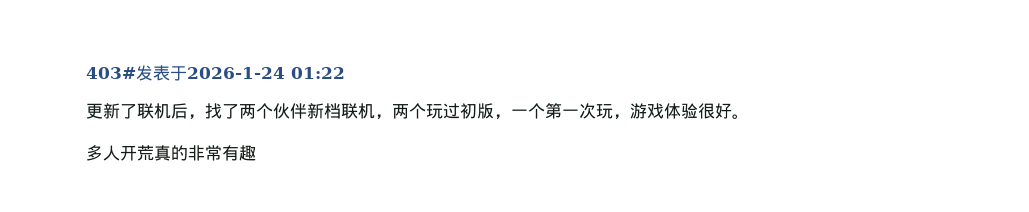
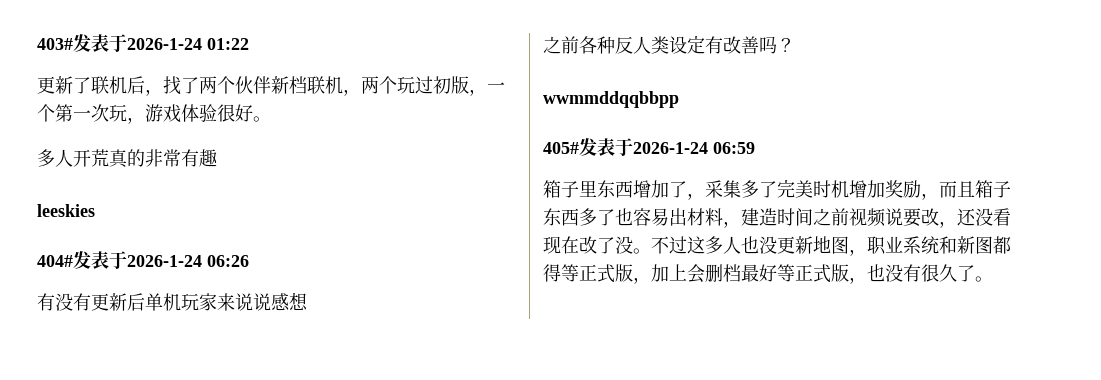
(256, 153) none -> [37,204,95,217] [37,251,249,269] [37,292,308,311] [543,35,795,54] [543,91,679,108] [543,138,755,156] [543,179,1011,200] [543,208,1011,228] [543,236,1011,256] [543,264,993,284] // leeskies // 404#发表于2026-1-24 06:26 // 有没有更新后单机玩家来说说感想 // 之前各种反人类设定有改善吗？ // wwmmddqqbbpp // 405#发表于2026-1-24 06:59 // 箱子里东西增加了，采集多了完美时机增加奖励，而且箱子东西多了也容易出材料，建造时间之前视频说要改，还没看现在改了没。不过这多人也没更新地图，职业系统和新图都得等正式版，加上会删档最好等正式版，也没有很久了。

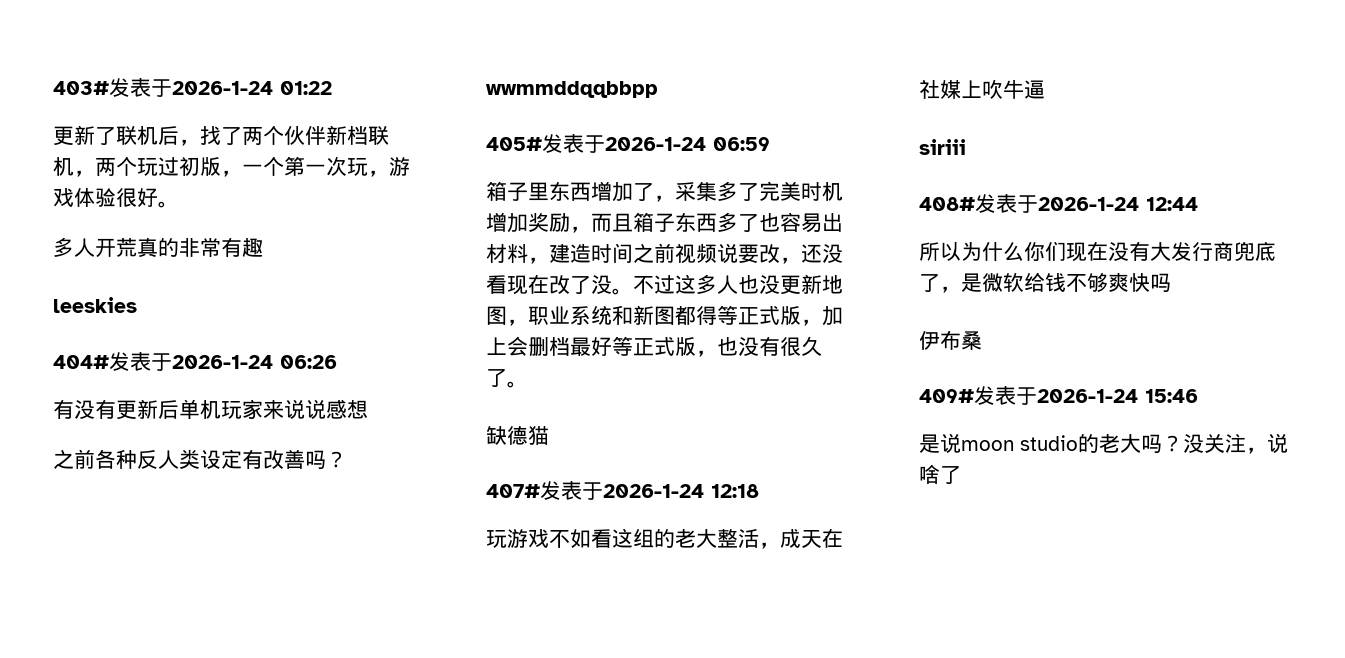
(993, 279) none -> [486,425,549,445] [486,481,759,500] [486,528,843,549] [919,79,1045,99] [919,139,966,155] [919,194,1198,213] [919,241,1276,262] [919,272,1171,293] [919,330,982,350] [919,386,1198,405] [919,433,1288,454] [919,464,961,484] // 缺德猫 // 407#发表于2026-1-24 12:18 // 玩游戏不如看这组的老大整活，成天在社媒上吹牛逼 // siriii // 408#发表于2026-1-24 12:44 // 所以为什么你们现在没有大发行商兜底了，是微软给钱不够爽快吗 // 伊布桑 // 409#发表于2026-1-24 15:46 // 是说moon studio的老大吗？没关注，说啥了

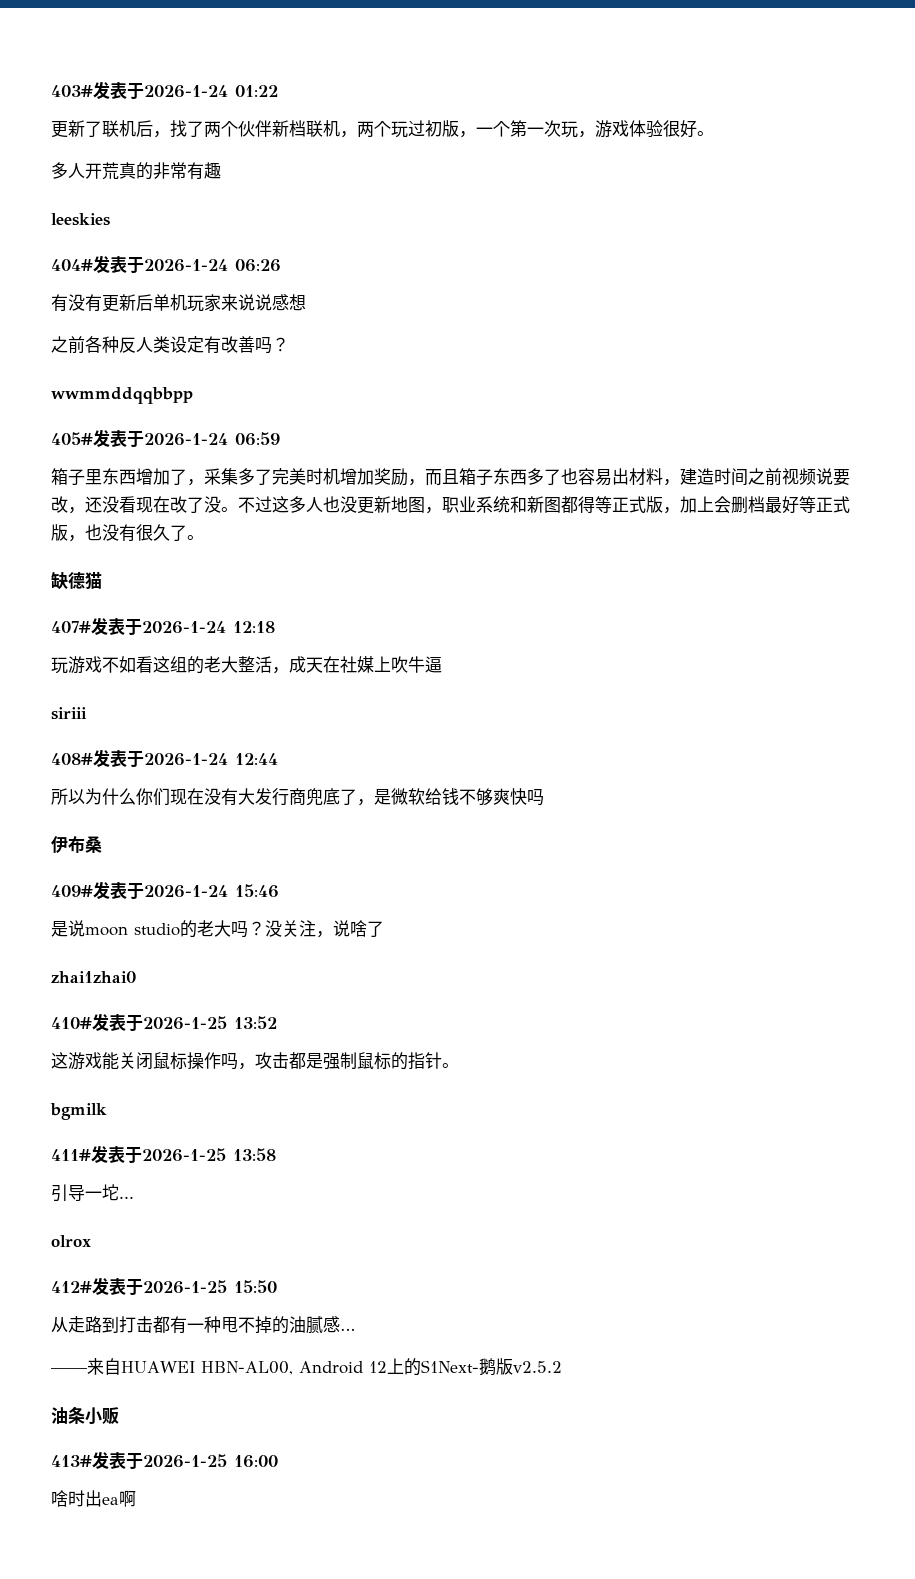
(961, 475) none -> [51,971,136,983] [51,1013,277,1031] [51,1052,459,1070] [50,1103,107,1120] [51,1145,276,1163] [51,1184,134,1202] [51,1235,91,1247] [51,1277,277,1295] [51,1316,355,1334] [51,1358,562,1376] [51,1406,119,1425] [51,1451,278,1469] [51,1490,136,1507] // zhai1zhai0 // 410#发表于2026-1-25 13:52 // 这游戏能关闭鼠标操作吗，攻击都是强制鼠标的指针。 // bgmilk // 411#发表于2026-1-25 13:58 // 引导一坨... // olrox // 412#发表于2026-1-25 15:50 // 从走路到打击都有一种甩不掉的油腻感… // ——来自HUAWEI HBN-AL00, Android 12上的S1Next-鹅版v2.5.2 // 油条小贩 // 413#发表于2026-1-25 16:00 // 啥时出ea啊

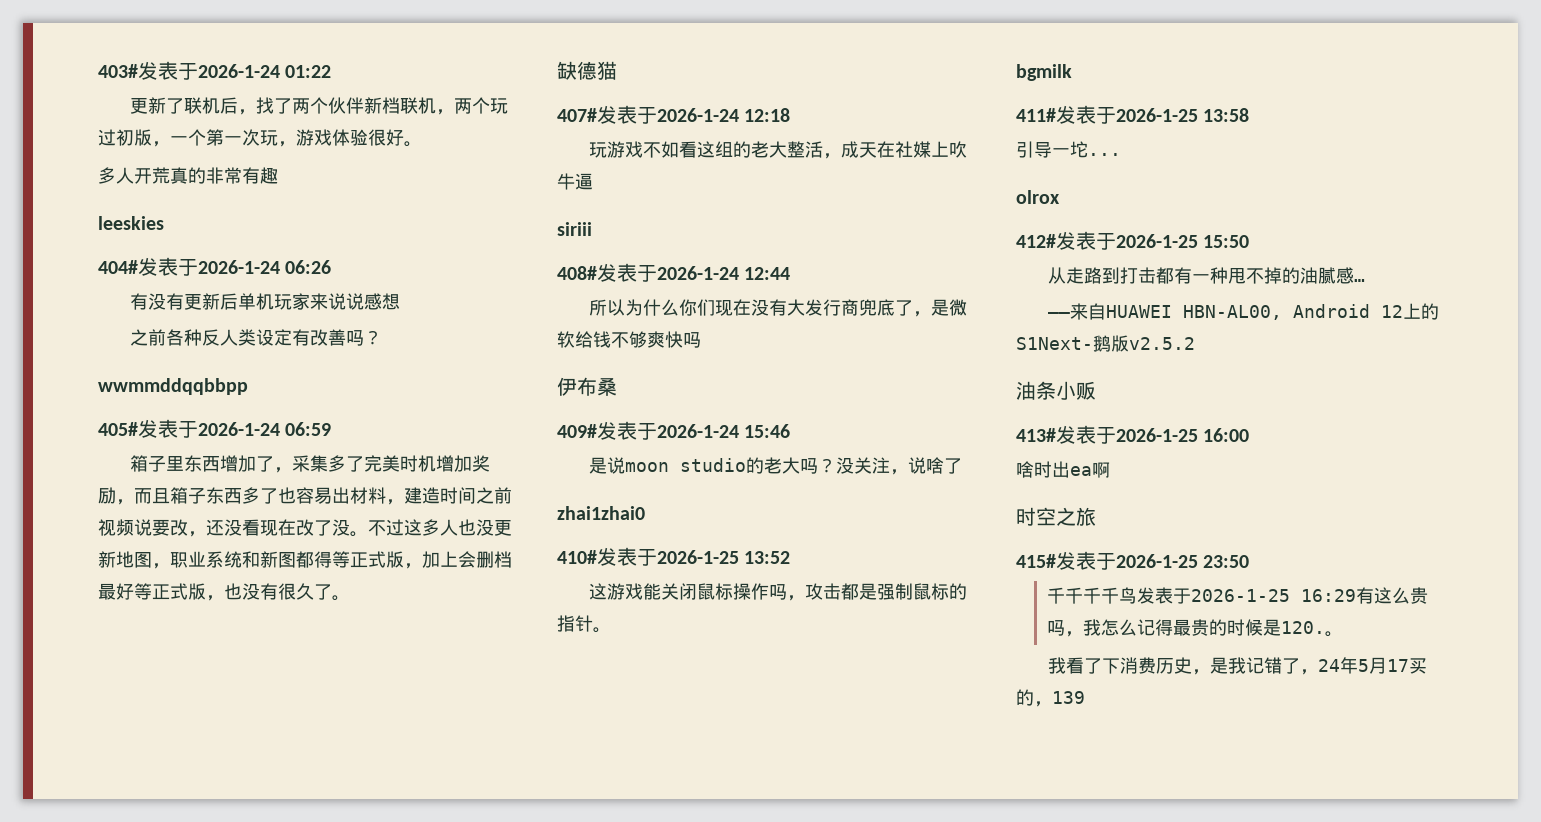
(136, 1498) none -> [1016,507,1096,526] [1016,551,1250,570] [1046,587,1428,604] [1046,619,1343,637] [1048,657,1428,675] [1016,689,1085,707] // 时空之旅 // 415#发表于2026-1-25 23:50 // 千千千千鸟发表于2026-1-25 16:29有这么贵吗，我怎么记得最贵的时候是120.。 // 我看了下消费历史，是我记错了，24年5月17买的，139

